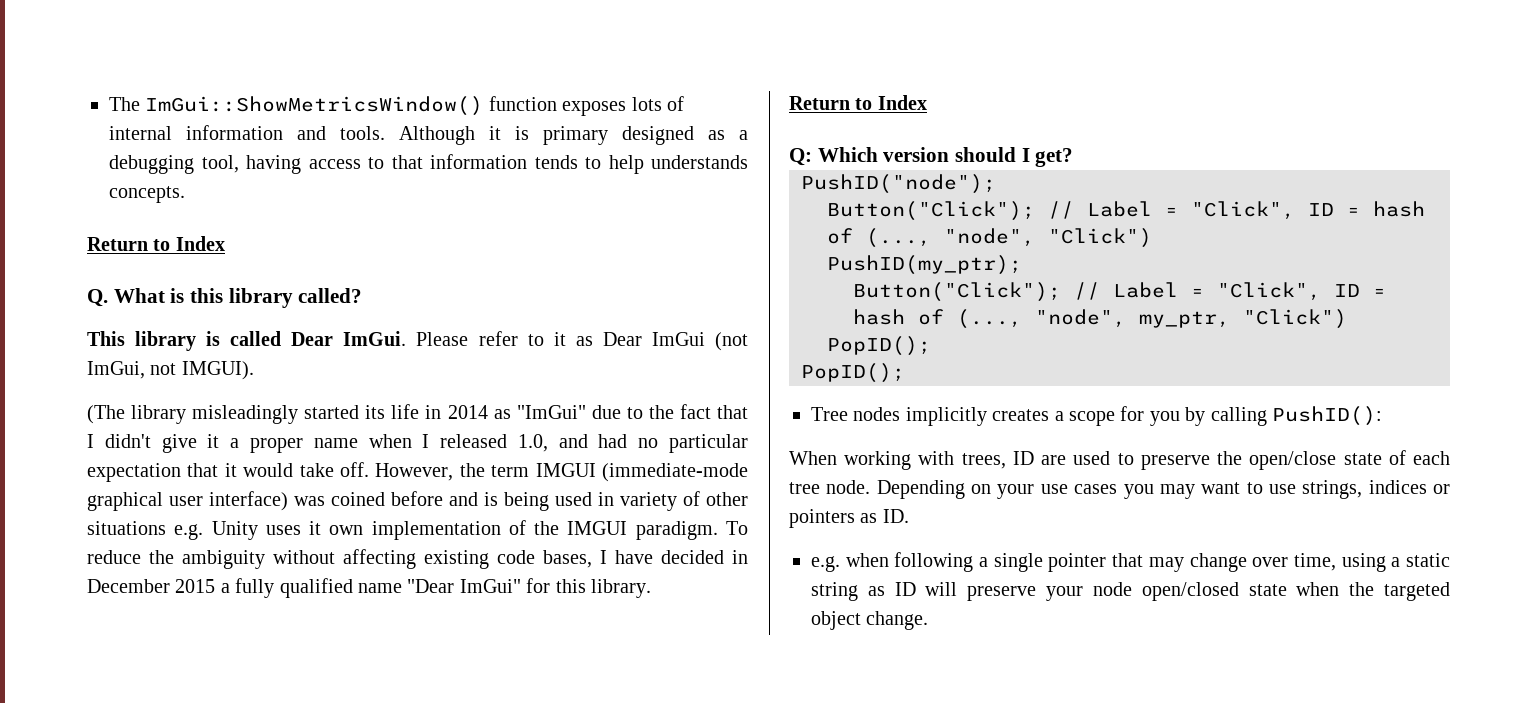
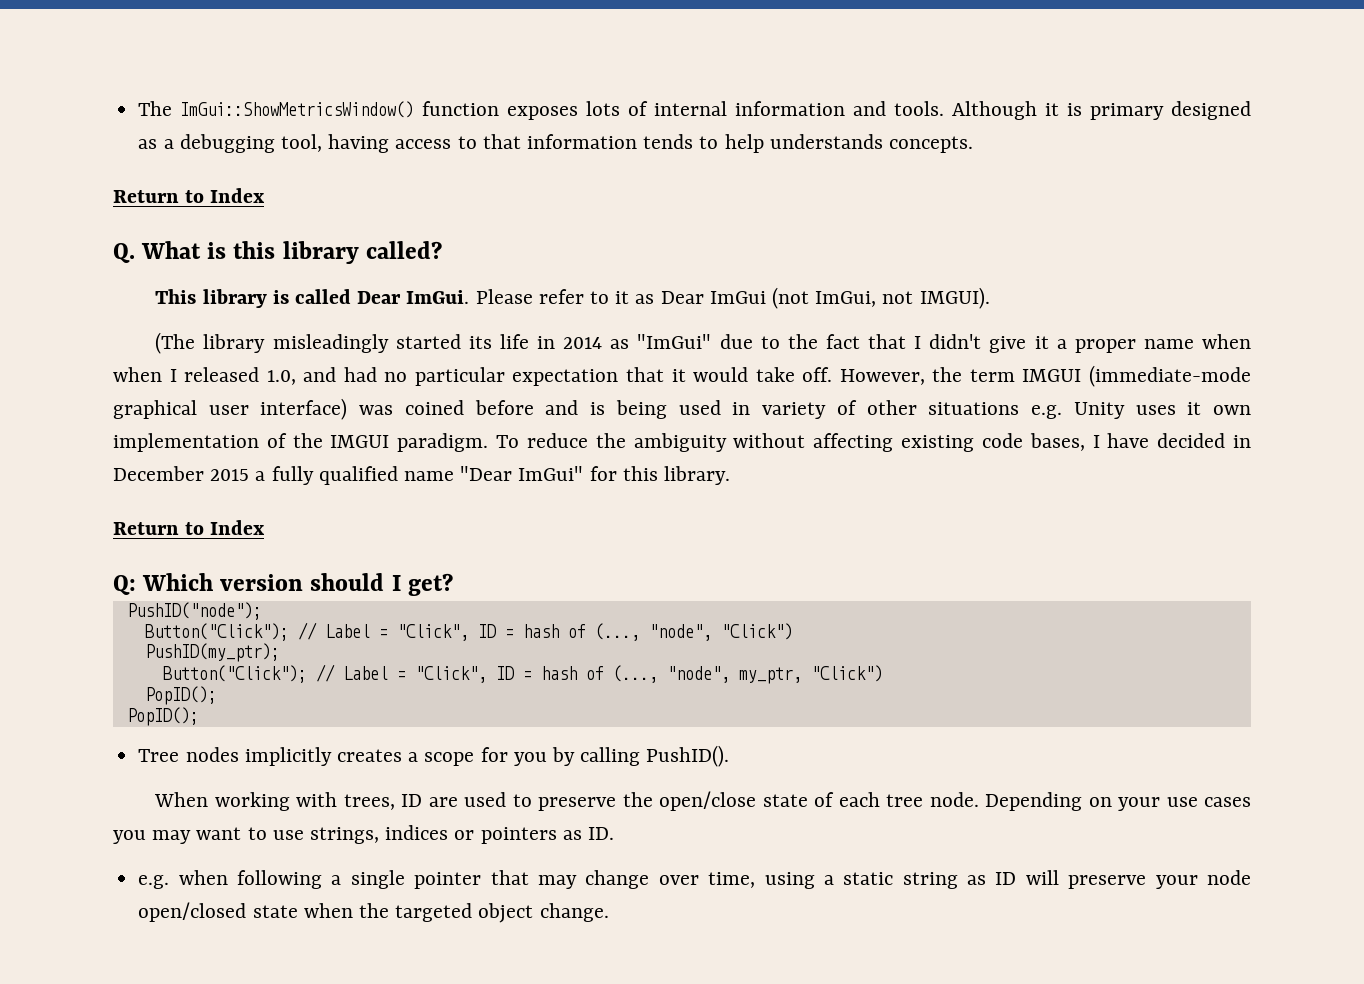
(412, 441) none -> [113,367,162,382] when
[1272,406,1382,426] PushID(): -> [646,745,730,767] PushID().

